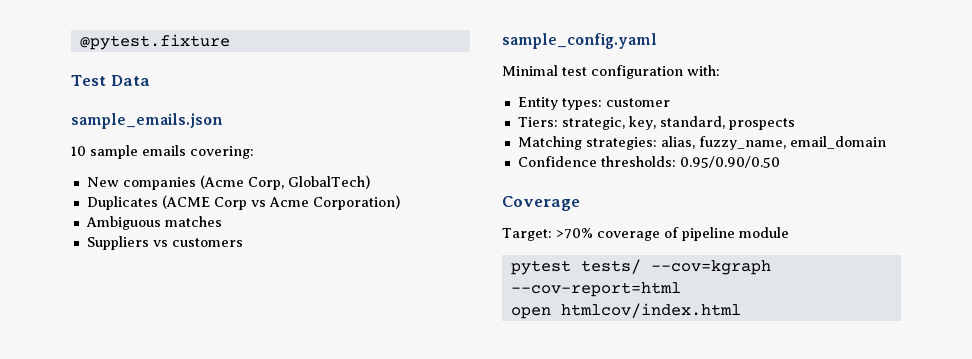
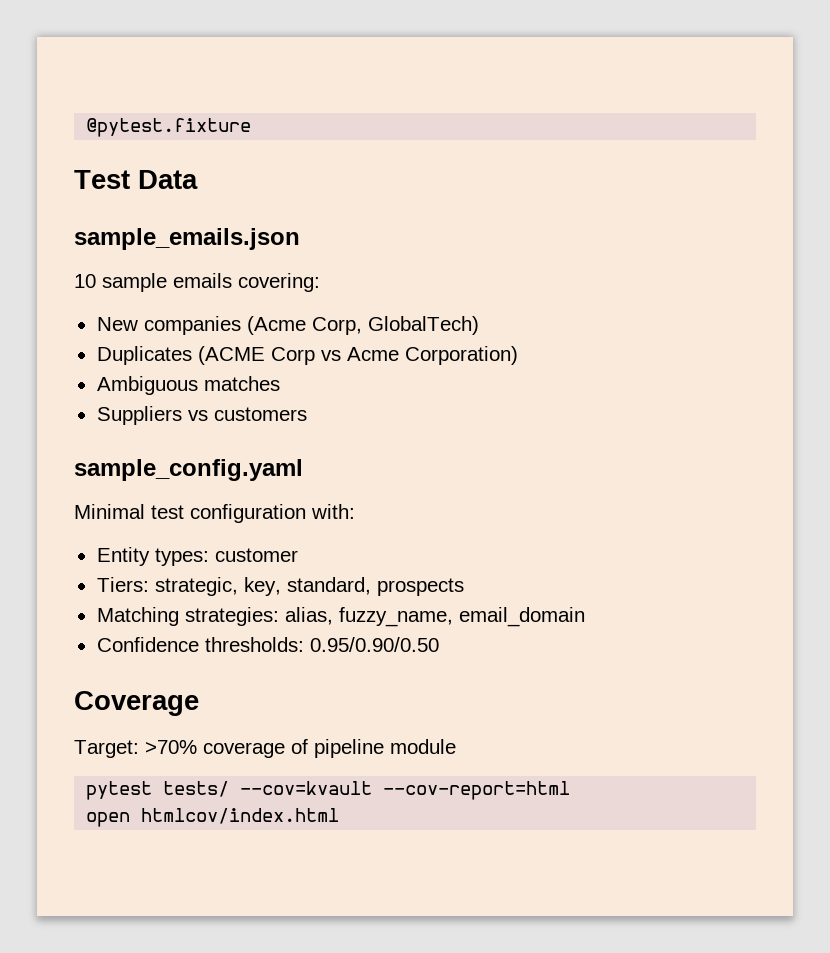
[650,260,771,275] --cov=kgraph -> [240,781,373,795] --cov=kvault

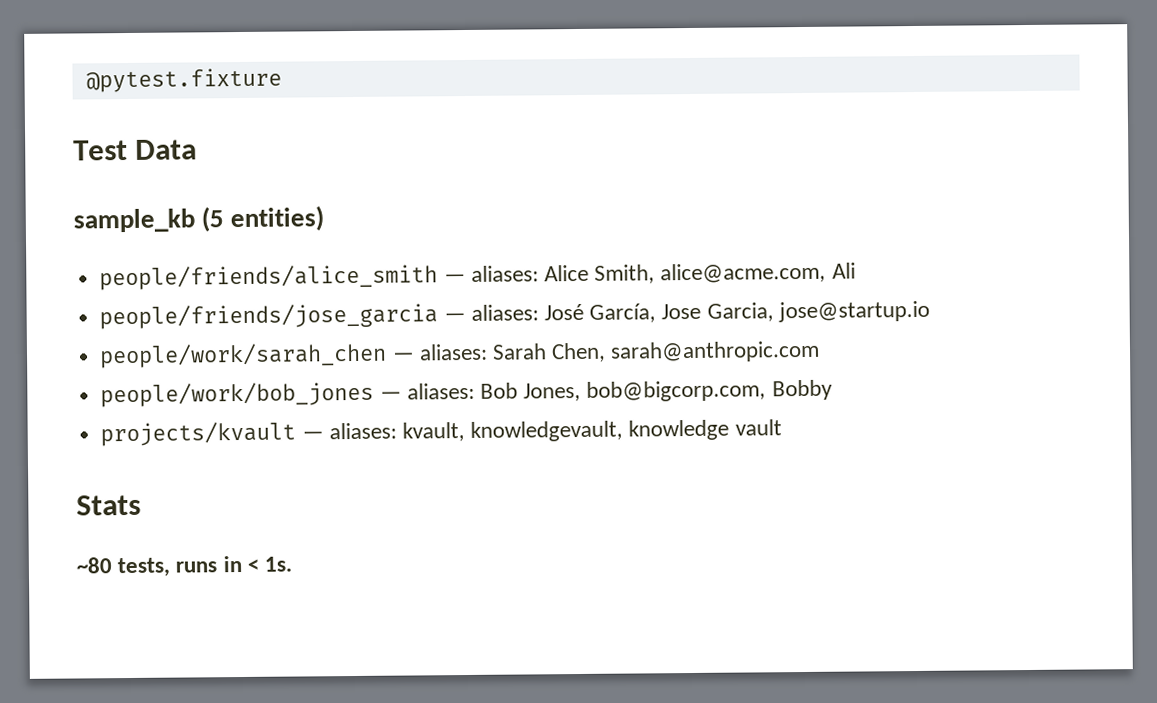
[74,228,300,250] [74,273,320,292] [96,316,479,335] [96,346,518,365] [96,376,280,395] [96,406,307,425] [74,459,303,481] [74,504,355,523] [96,547,298,566] [96,577,464,596] [96,607,585,627] [96,637,439,652] [74,691,199,716] [74,739,456,758] [86,781,571,800] [86,808,340,827] sample_emails.json // 10 sample emails covering: // New companies (Acme Corp, GlobalTech) // Duplicates (ACME Corp vs Acme Corporation) // Ambiguous matches // Suppliers vs customers // sample_config.yaml // Minimal test configuration with: // Entity types: customer // Tiers: strategic, key, standard, prospects // Matching strategies: alias, fuzzy_name, email_domain // Confidence thresholds: 0.95/0.90/0.50 // Coverage // Target: >70% coverage of pipeline module // pytest tests/ --cov=kvault --cov-report=html // open htmlcov/index.html -> [73,205,325,233] [99,262,856,291] [99,300,930,330] [99,340,821,369] [100,379,833,408] [100,419,782,447] [76,494,141,516] [76,556,293,578] sample_kb (5 entities) // people/friends/alice_smith — aliases: Alice Smith, alice@acme.com, Ali // people/friends/jose_garcia — aliases: José García, Jose Garcia, jose@startup.io // people/work/sarah_chen — aliases: Sarah Chen, sarah@anthropic.com // people/work/bob_jones — aliases: Bob Jones, bob@bigcorp.com, Bobby // projects/kvault — aliases: kvault, knowledgevault, knowledge vault // Stats // ~80 tests, runs in < 1s.

